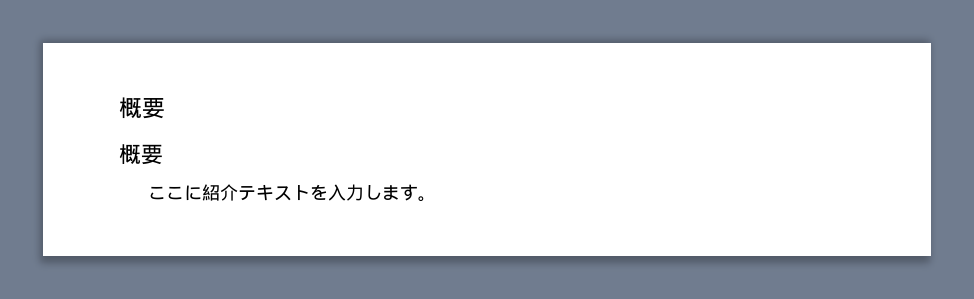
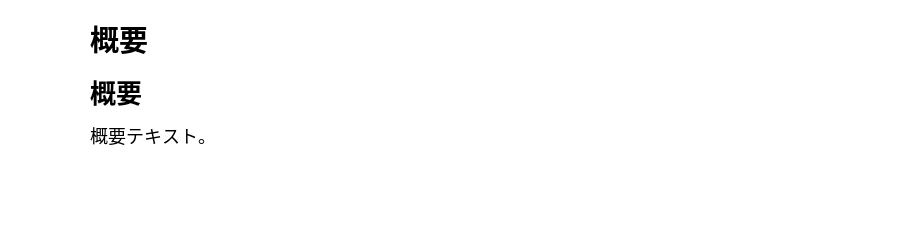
[148,184,419,201] ここに紹介テキストを入力します -> [90,127,198,146] 概要テキスト

